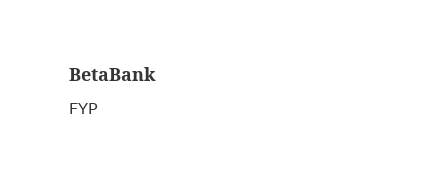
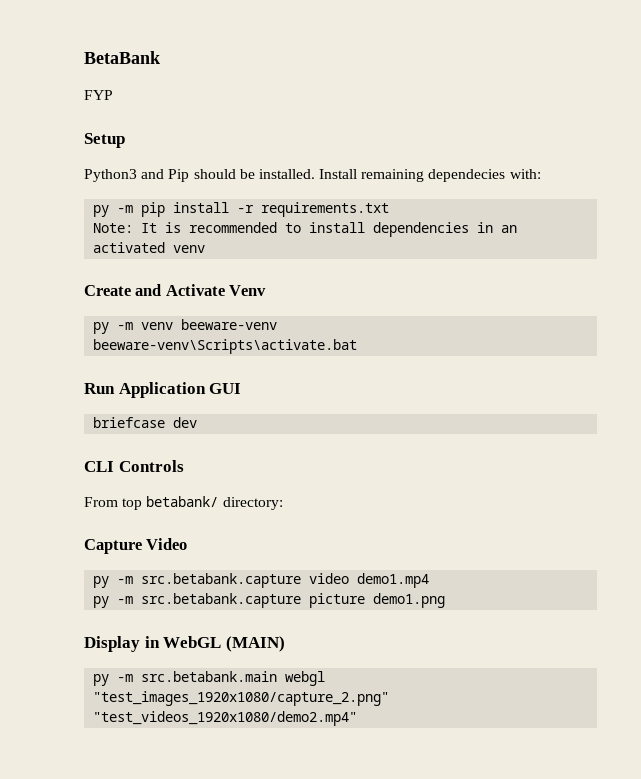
(98, 108) none -> [84,133,125,148] [84,169,541,182] [93,202,390,217] [93,222,518,237] [93,242,206,253] [84,284,267,296] [93,319,278,334] [93,339,358,354] [84,382,242,398] [93,417,198,428] [84,460,184,472] [84,496,283,510] [84,538,188,554] [93,573,430,588] [93,593,446,608] [84,636,285,652] [93,671,326,686] [93,691,390,706] [93,711,358,726] // Setup // Python3 and Pip should be installed. Install remaining dependecies with: // py -m pip install -r requirements.txt // Note: It is recommended to install dependencies in an activated venv // Create and Activate Venv // py -m venv beeware-venv // beeware-venv\Scripts\activate.bat // Run Application GUI // briefcase dev // CLI Controls // From top betabank/ directory: // Capture Video // py -m src.betabank.capture video demo1.mp4 // py -m src.betabank.capture picture demo1.png // Display in WebGL (MAIN) // py -m src.betabank.main webgl "test_images_1920x1080/capture_2.png" "test_videos_1920x1080/demo2.mp4"

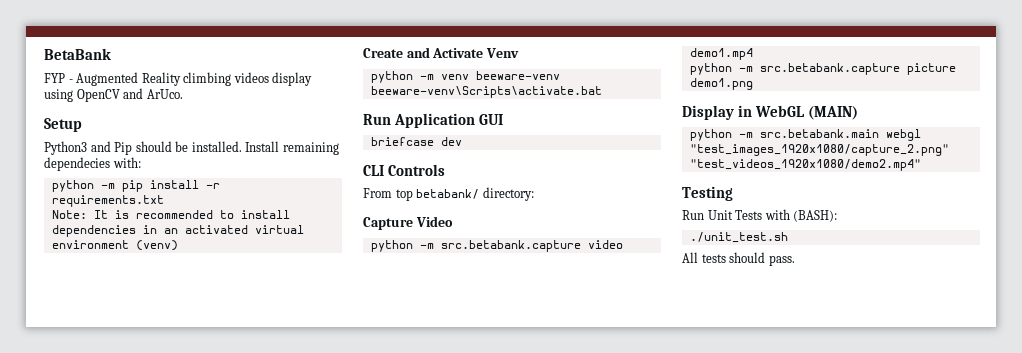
(113, 95) none -> [68,72,313,86] [44,88,183,102] - Augmented Reality climbing videos display using OpenCV and ArUco.
[93,205,110,217] py -> [51,180,94,192] python
[173,245,206,253] venv -> [254,225,304,234] [51,240,178,251] virtual environment (venv)
[93,322,110,334] py -> [370,71,413,83] python
[93,576,110,588] py -> [370,240,413,252] python
[93,596,110,608] py -> [689,63,732,75] python
[93,674,110,686] py -> [689,129,732,141] python
(358, 718) none -> [682,186,733,201] [682,209,838,222] [689,232,788,243] [682,252,795,266] // Testing // Run Unit Tests with (BASH): // ./unit_test.sh // All tests should pass.

